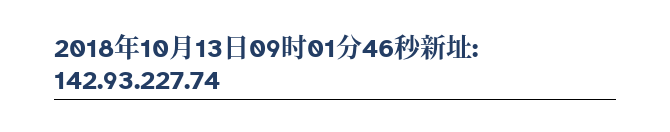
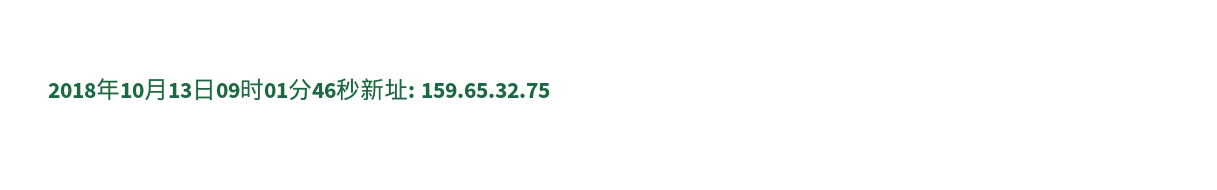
[54,72,220,89] 142.93.227.74 -> [421,83,551,98] 159.65.32.75

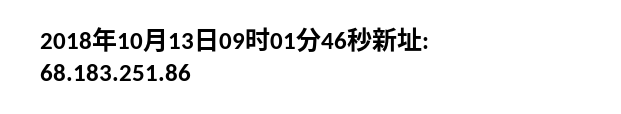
[421,83,551,98] 159.65.32.75 -> [40,64,191,81] 68.183.251.86

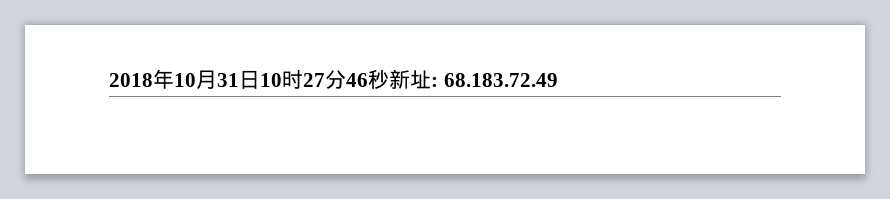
[168,27,296,52] 13日09时01 -> [217,70,325,89] 31日10时27
[40,64,191,81] 68.183.251.86 -> [443,73,558,87] 68.183.72.49

